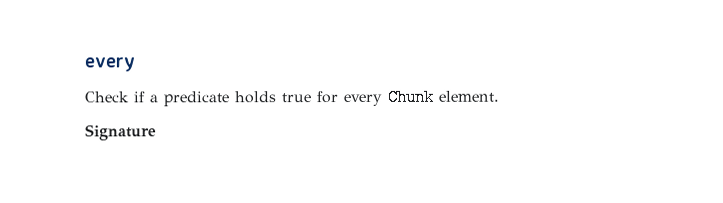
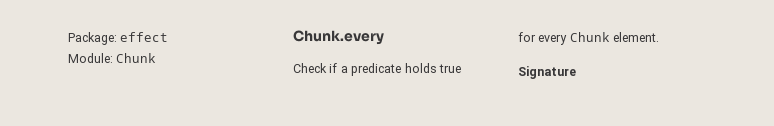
[84,57,135,72] every -> [68,32,169,45] [68,53,157,63] [293,30,384,45] Package: effect // Module: Chunk // Chunk.every

